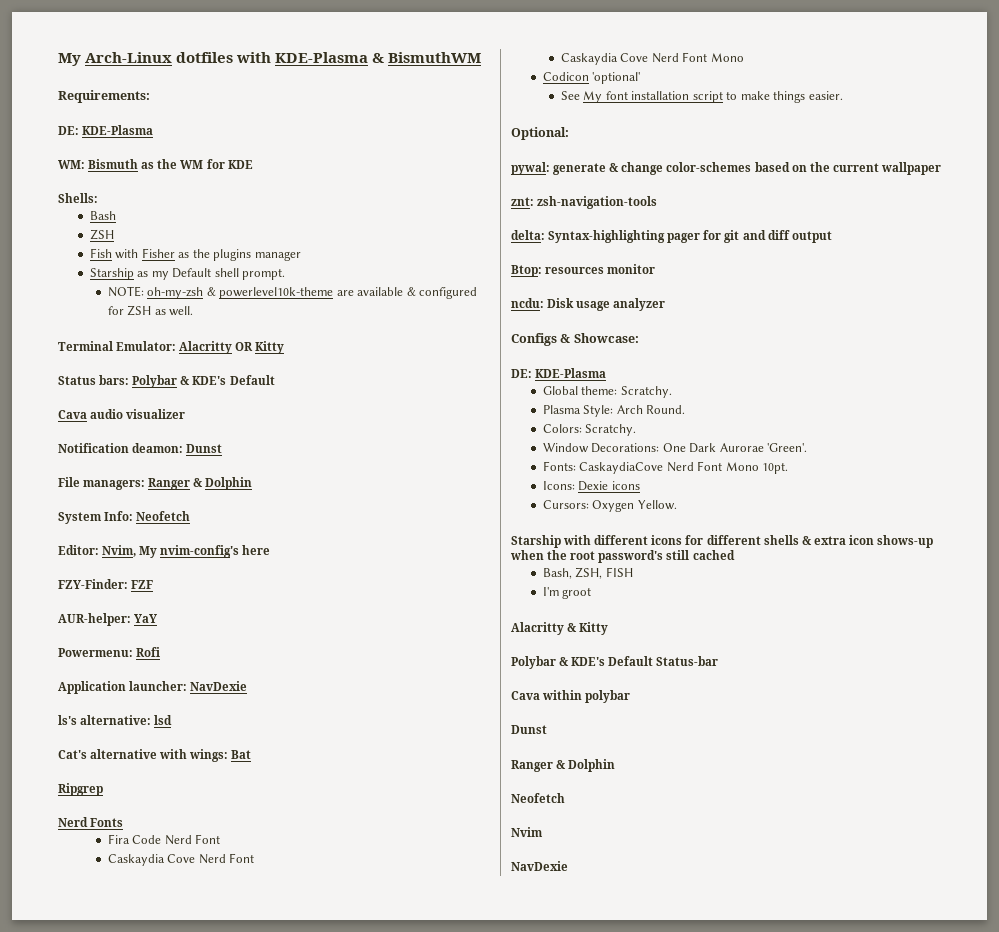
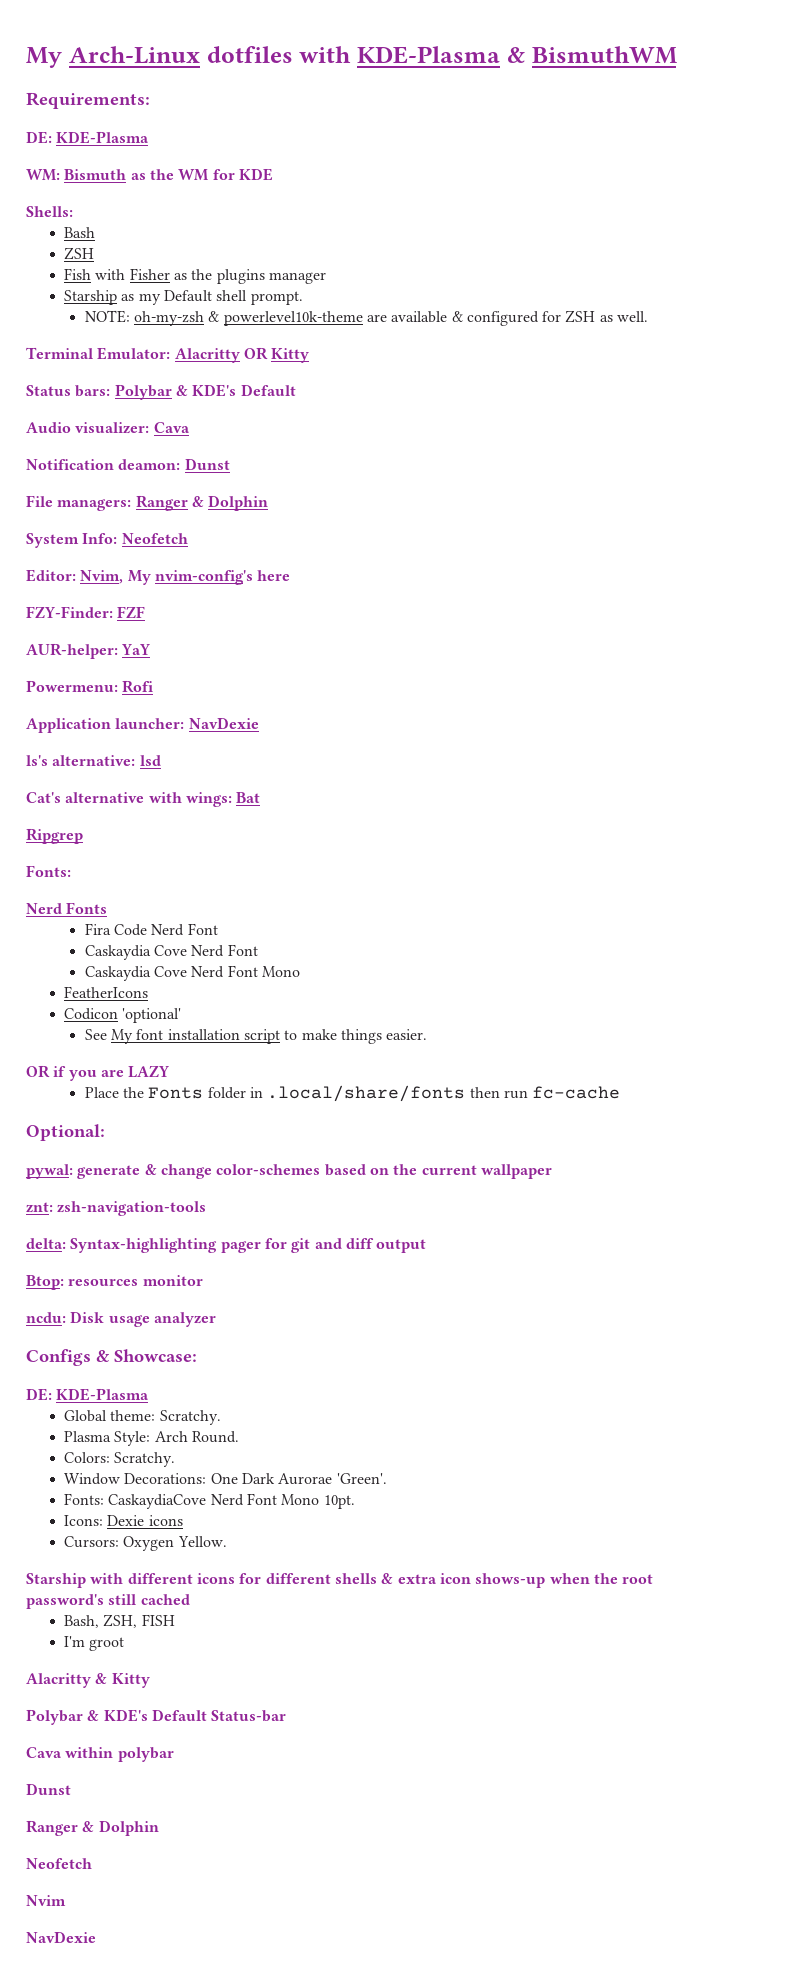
[58,409,186,419] Cava audio visualizer -> [26,422,190,434] Audio visualizer: Cava
(103, 789) none -> [26,865,71,877] // Fonts:
(744, 57) none -> [64,986,149,998] // FeatherIcons
(843, 95) none -> [26,1065,170,1081] [84,1085,621,1102] // OR if you are LAZY // Place the Fonts folder in .local/share/fonts then run fc-cache

